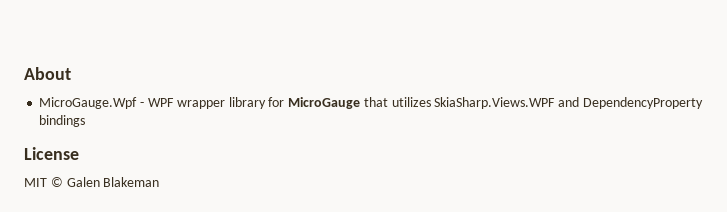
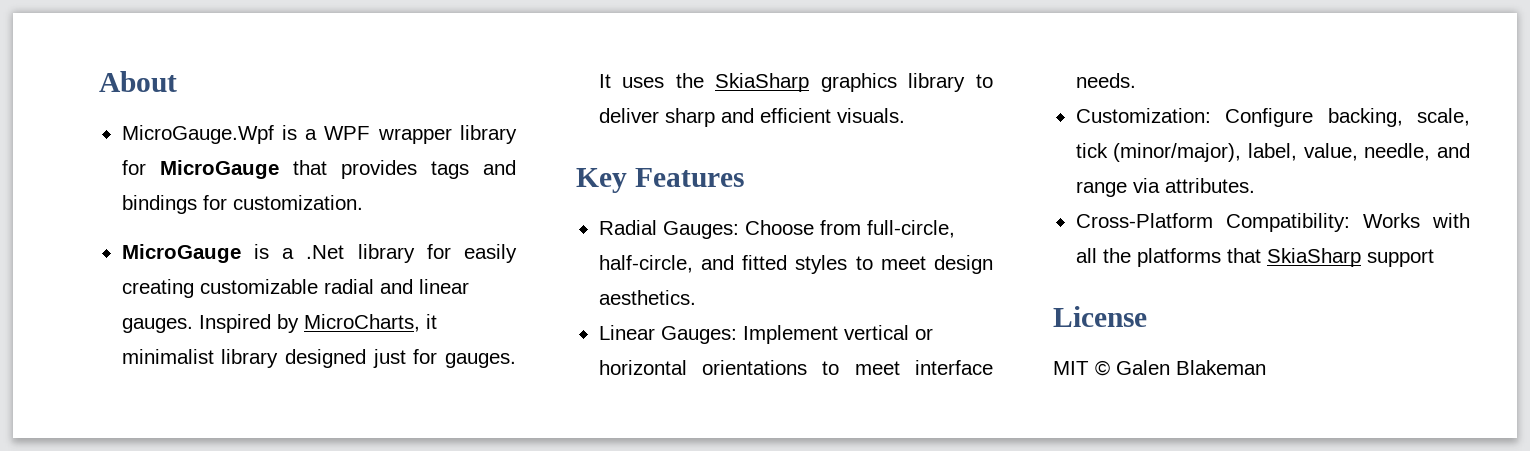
[140,102,145,107] - -> [281,125,318,140] is a
[391,97,703,109] [39,115,86,127] utilizes SkiaSharp.Views.WPF and DependencyProperty bindings -> [340,160,516,179] [121,195,363,214] [121,244,517,263] [121,279,469,298] [121,314,437,333] [121,349,516,368] [598,73,993,92] [598,108,905,127] [576,168,744,193] [598,220,955,239] [598,255,993,274] [598,290,696,305] [598,325,933,344] [598,360,993,375] [1075,73,1136,88] [1075,108,1470,127] [1075,143,1470,162] [1075,178,1255,197] [1075,213,1470,232] [1075,248,1434,267] provides tags and bindings for customization. // MicroGauge is a .Net library for easily creating customizable radial and linear gauges. Inspired by MicroCharts, it minimalist library designed just for gauges. It uses the SkiaSharp graphics library to deliver sharp and efficient visuals. // Key Features // Radial Gauges: Choose from full-circle, half-circle, and fitted styles to meet design aesthetics. // Linear Gauges: Implement vertical or horizontal orientations to meet interface needs. // Customization: Configure backing, scale, tick (minor/major), label, value, needle, and range via attributes. // Cross-Platform Compatibility: Works with all the platforms that SkiaSharp support

